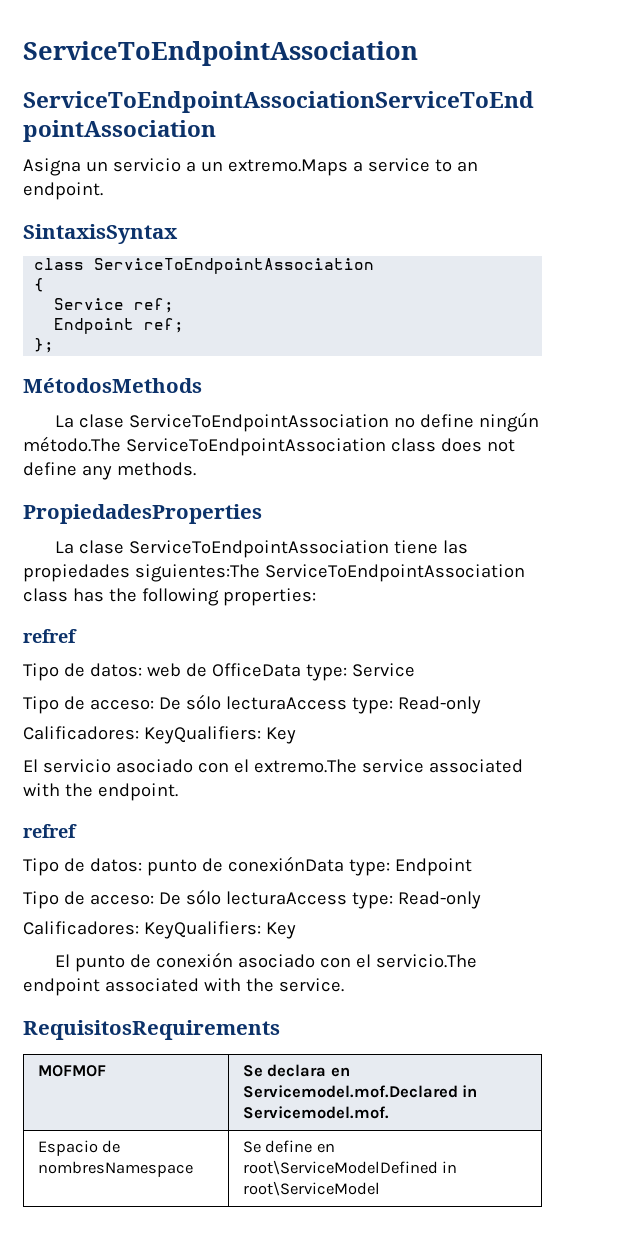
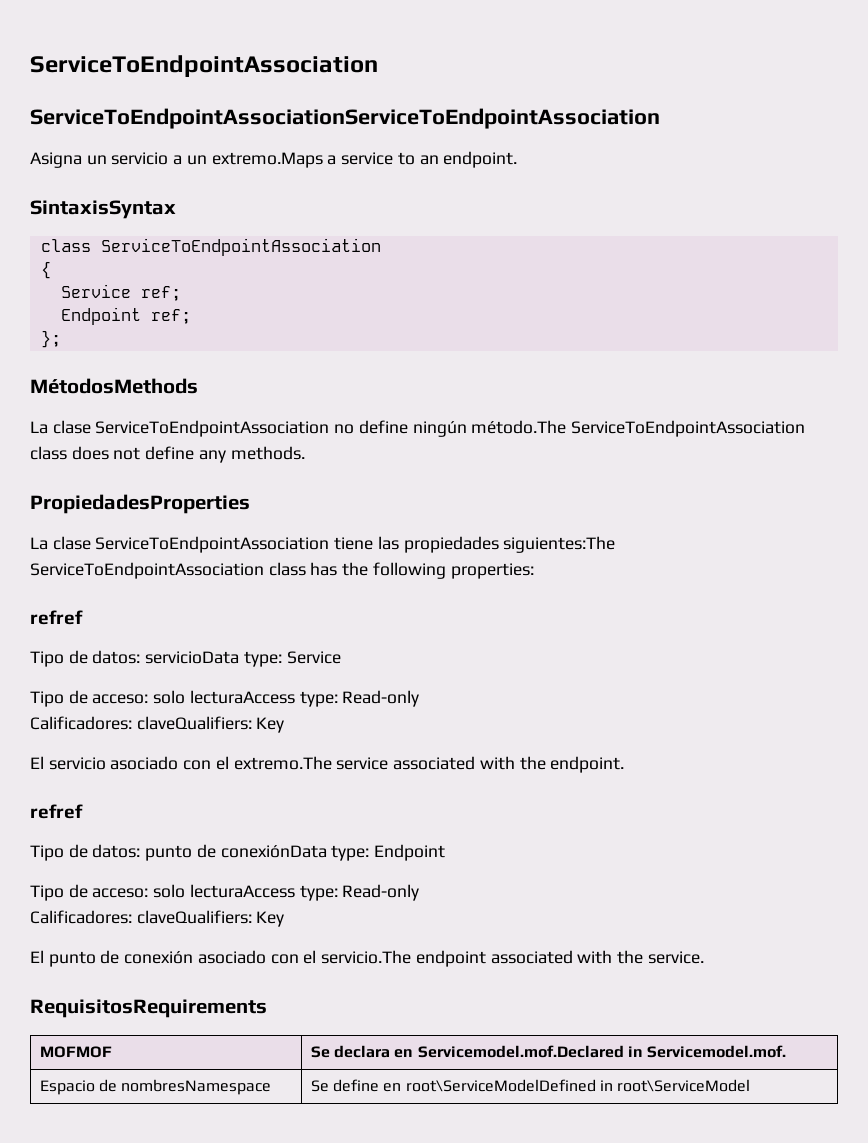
[146,663,301,677] web de OfficeData -> [145,651,240,664] servicioData
[158,694,481,714] [23,726,261,744] De sólo lecturaAccess type: Read-only // Calificadores: KeyQualifiers: -> [153,690,420,707] [30,716,252,730] solo lecturaAccess type: Read-only // Calificadores: claveQualifiers:
[158,889,481,909] [23,921,261,939] De sólo lecturaAccess type: Read-only // Calificadores: KeyQualifiers: -> [153,884,420,901] [30,910,252,924] solo lecturaAccess type: Read-only // Calificadores: claveQualifiers:

